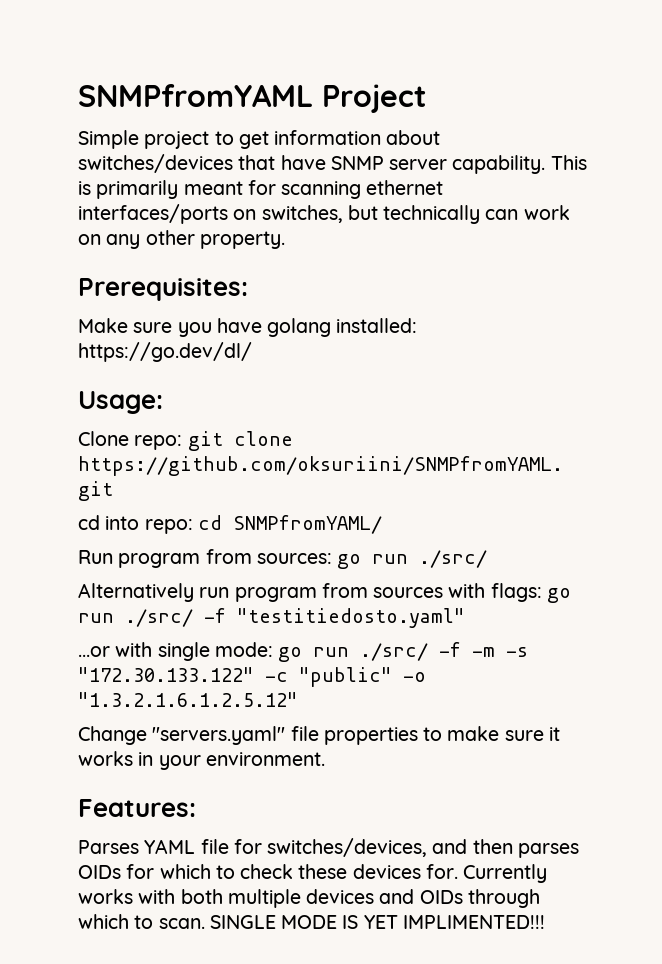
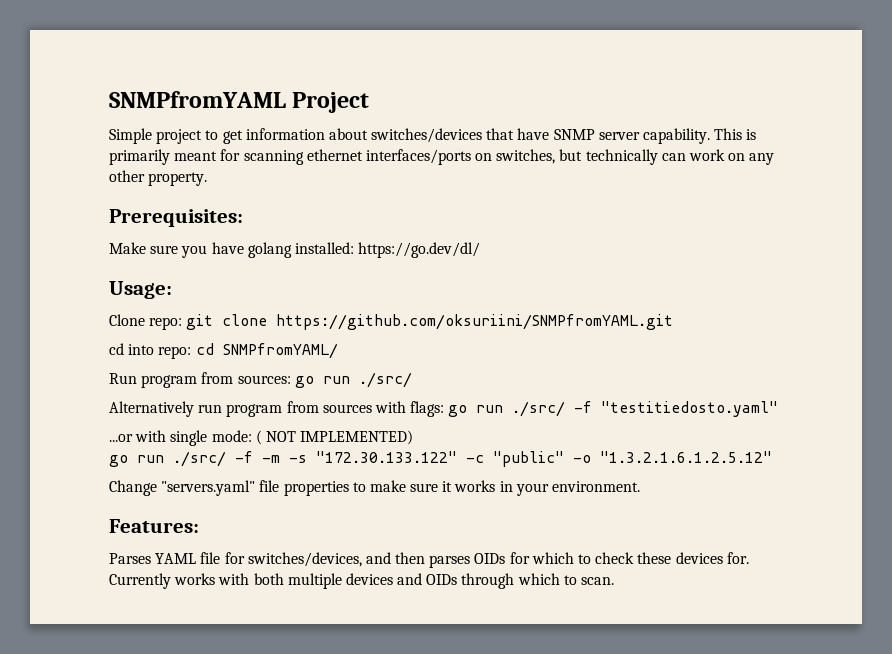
(273, 649) none -> [255,430,414,445] ( NOT IMPLEMENTED) //
[209,915,545,929] SINGLE MODE IS YET IMPLIMENTED!!! -> (615, 581) none

